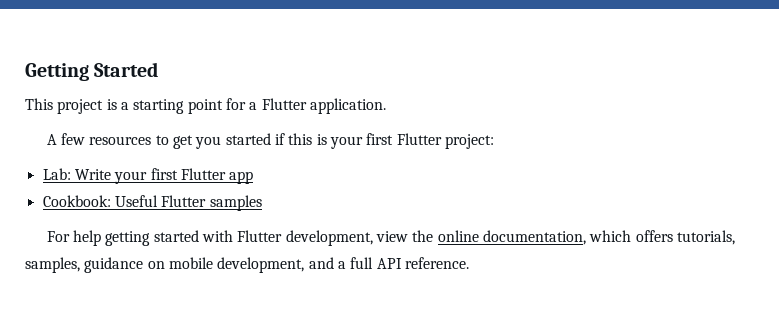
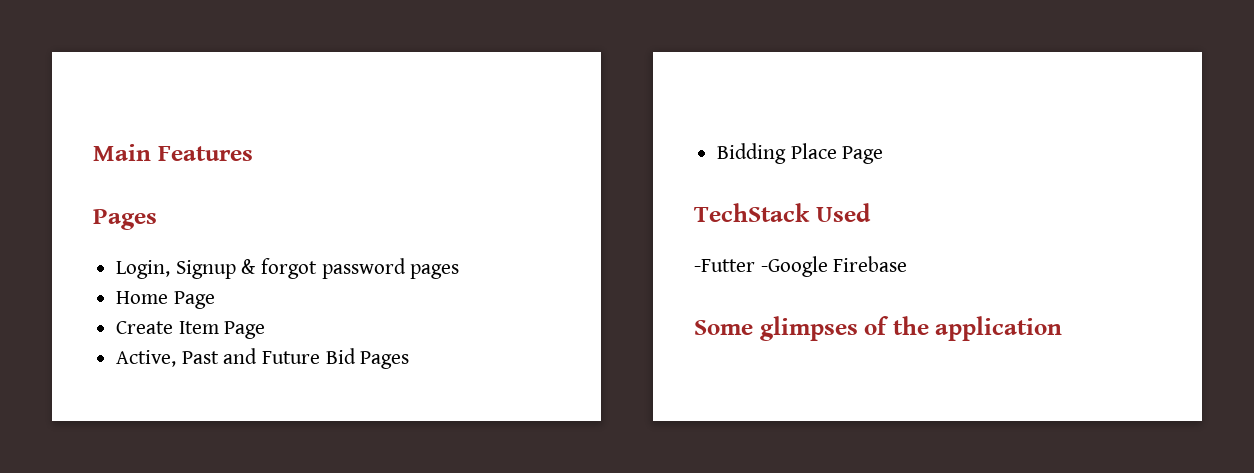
[25,62,159,81] [25,98,386,114] [46,133,494,149] [42,168,254,184] [42,195,262,211] [46,230,735,246] [25,257,469,273] Getting Started // This project is a starting point for a Flutter application. // A few resources to get you started if this is your first Flutter project: // Lab: Write your first Flutter app // Cookbook: Useful Flutter samples // For help getting started with Flutter development, view the online documentation, which offers tutorials, samples, guidance on mobile development, and a full API reference. -> [93,144,253,161] [93,209,157,230] [116,258,460,279] [116,291,215,309] [116,321,266,339] [116,348,410,369] [717,143,884,164] [694,203,871,222] [694,256,908,277] [694,316,1063,341] Main Features // Pages // Login, Signup & forgot password pages // Home Page // Create Item Page // Active, Past and Future Bid Pages // Bidding Place Page // TechStack Used // -Futter -Google Firebase // Some glimpses of the application

